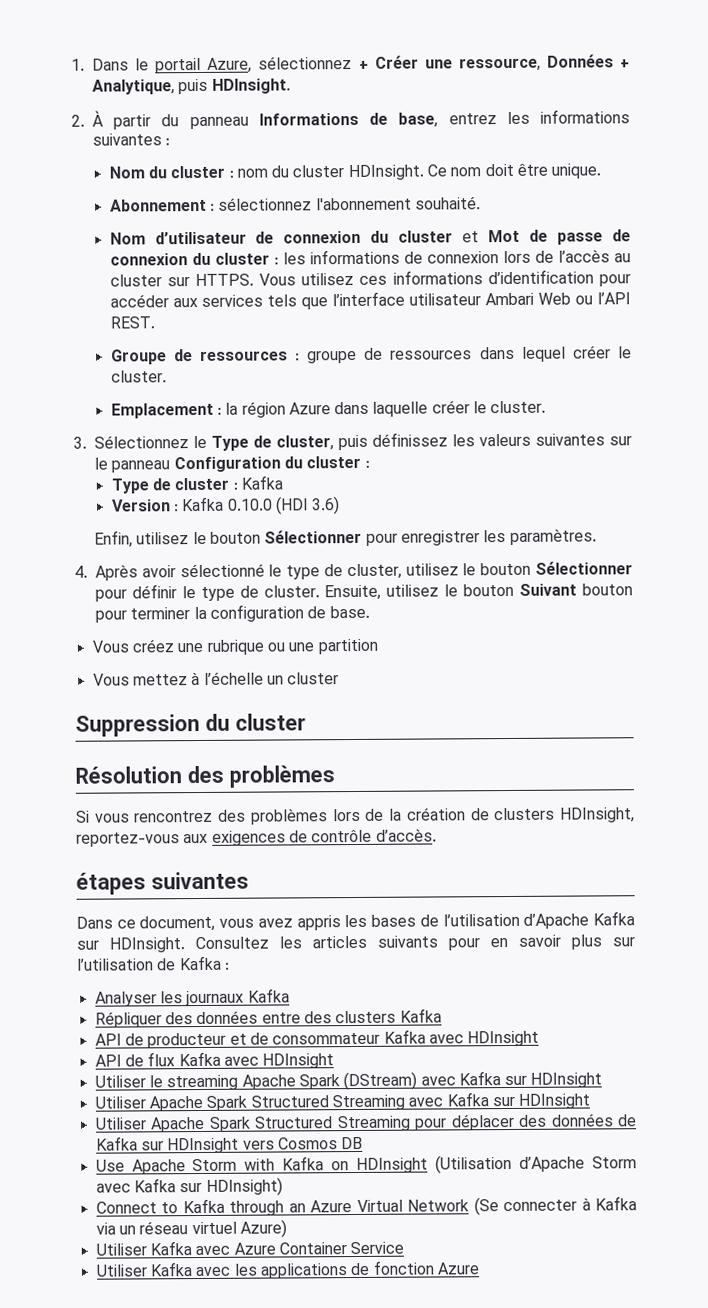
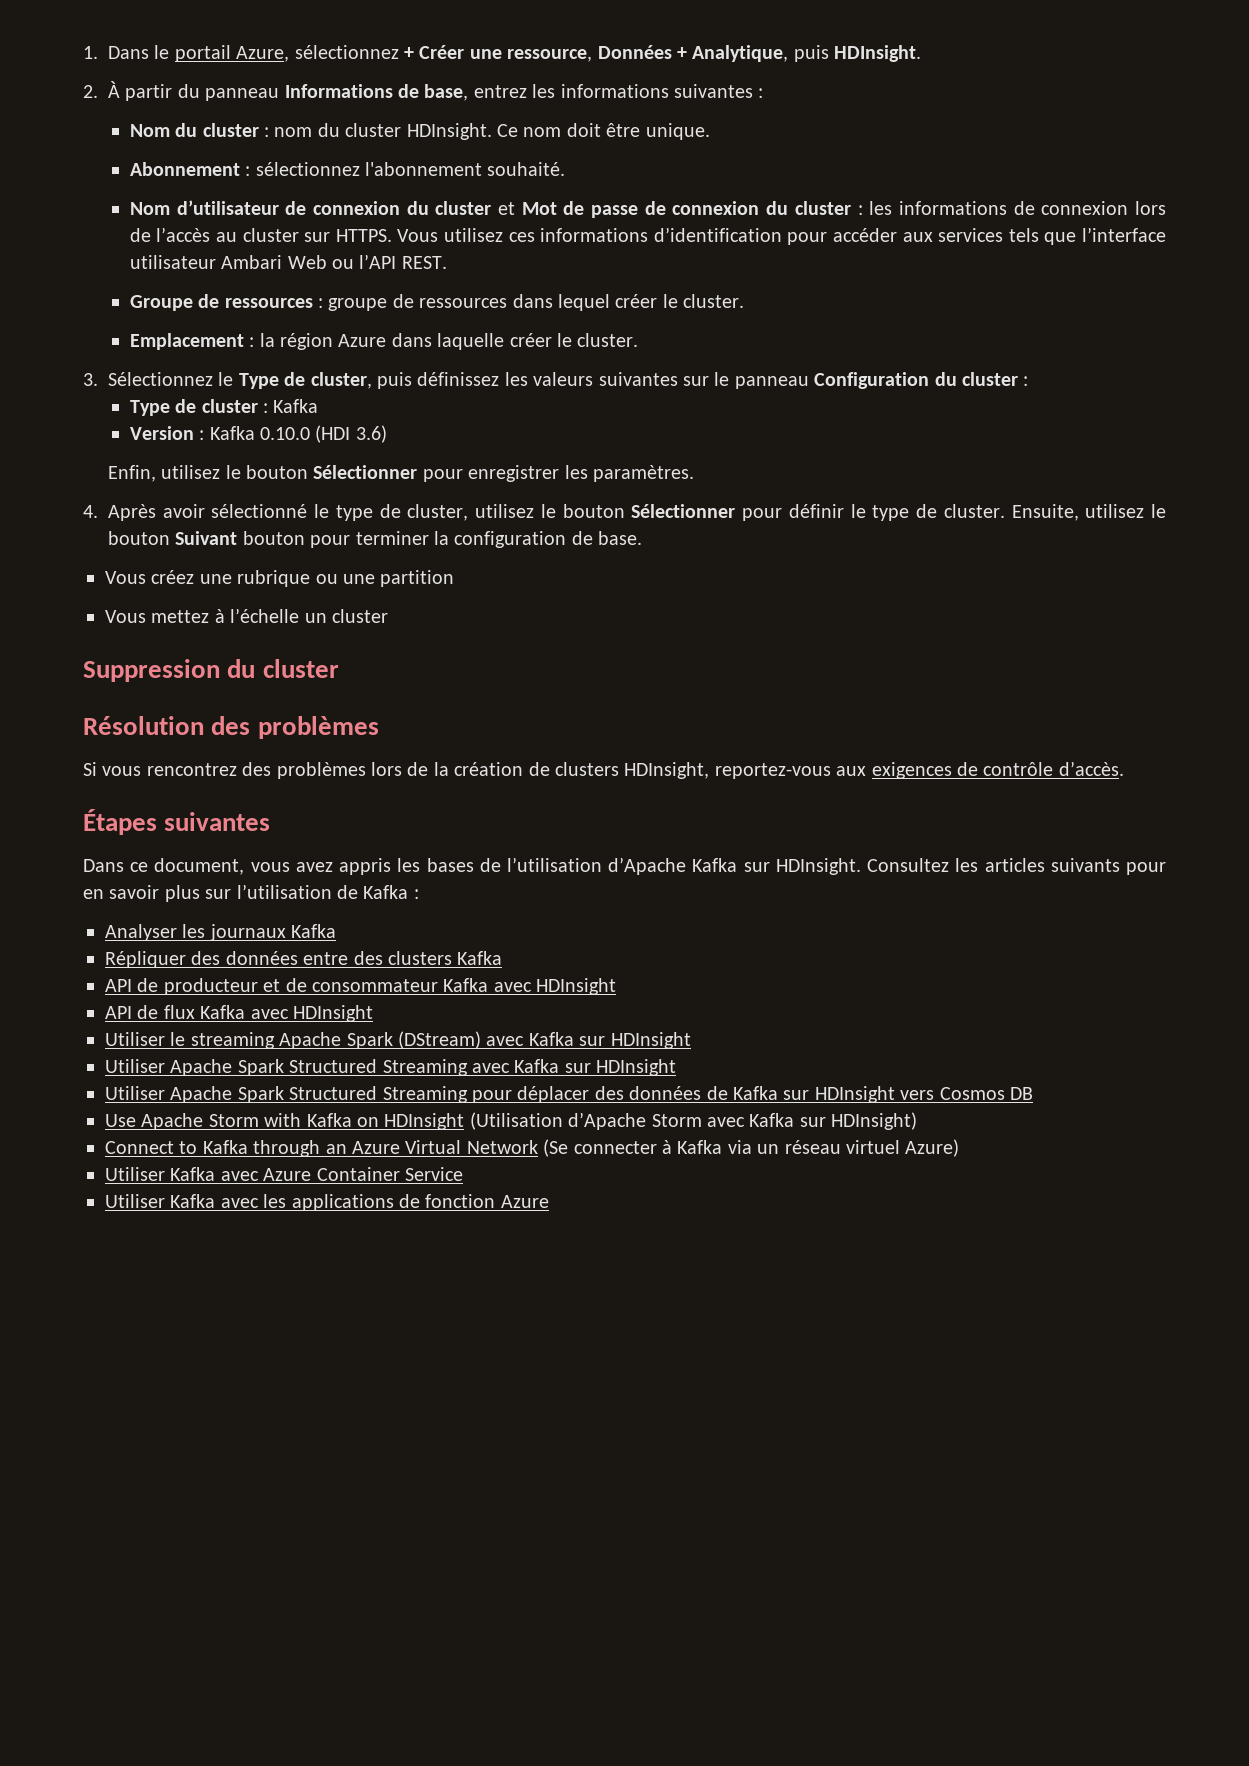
[76,872,146,895] étapes -> [83,809,157,835] Étapes

